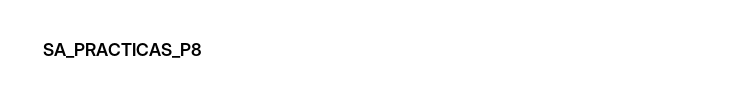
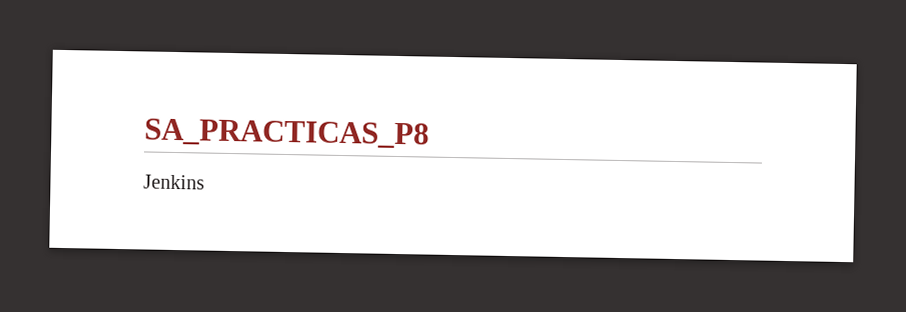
(202, 50) none -> [143,174,205,190] // Jenkins

